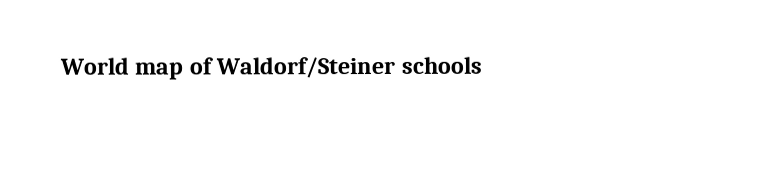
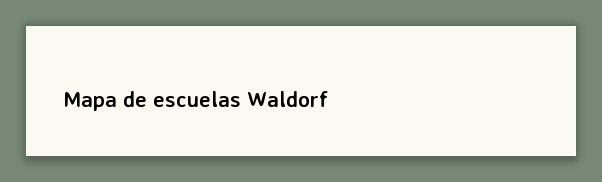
[59,56,482,80] World map of Waldorf/Steiner schools -> [63,91,328,111] Mapa de escuelas Waldorf

